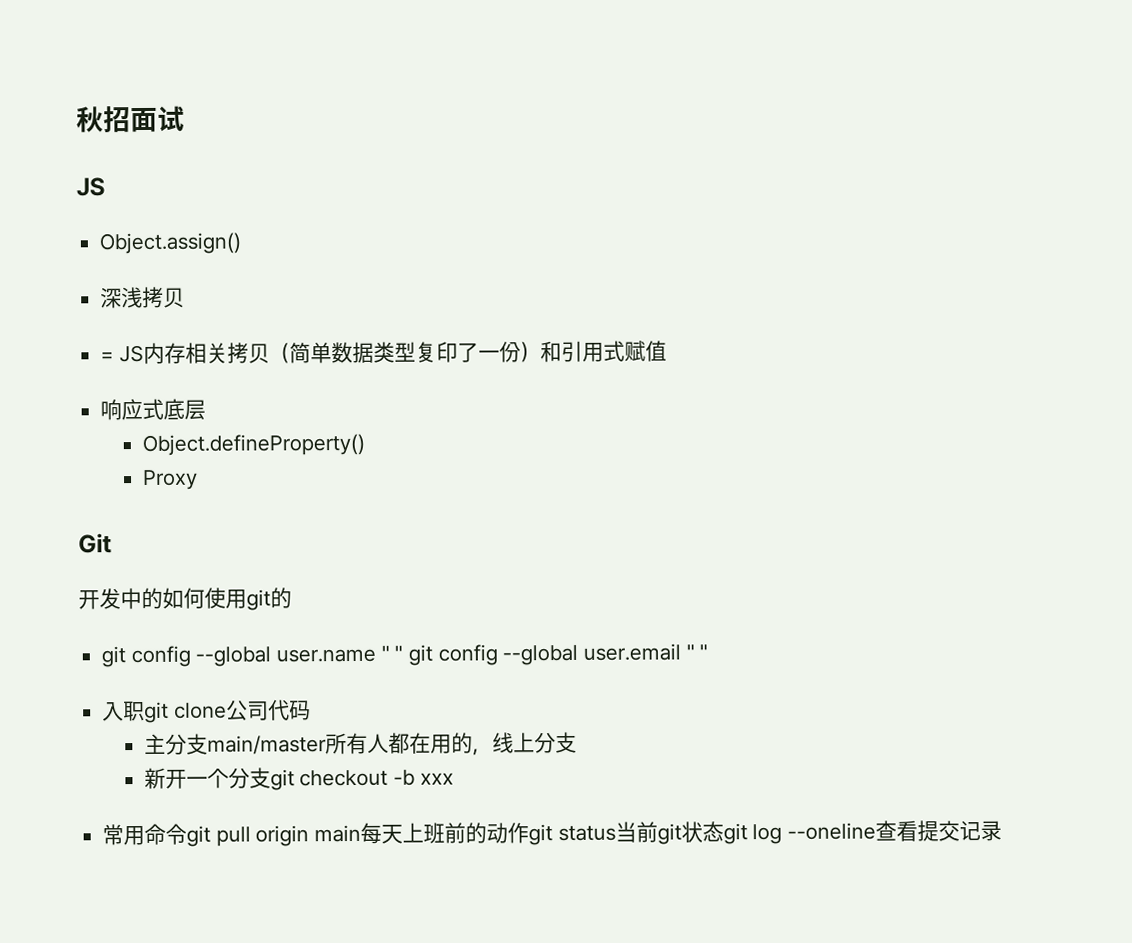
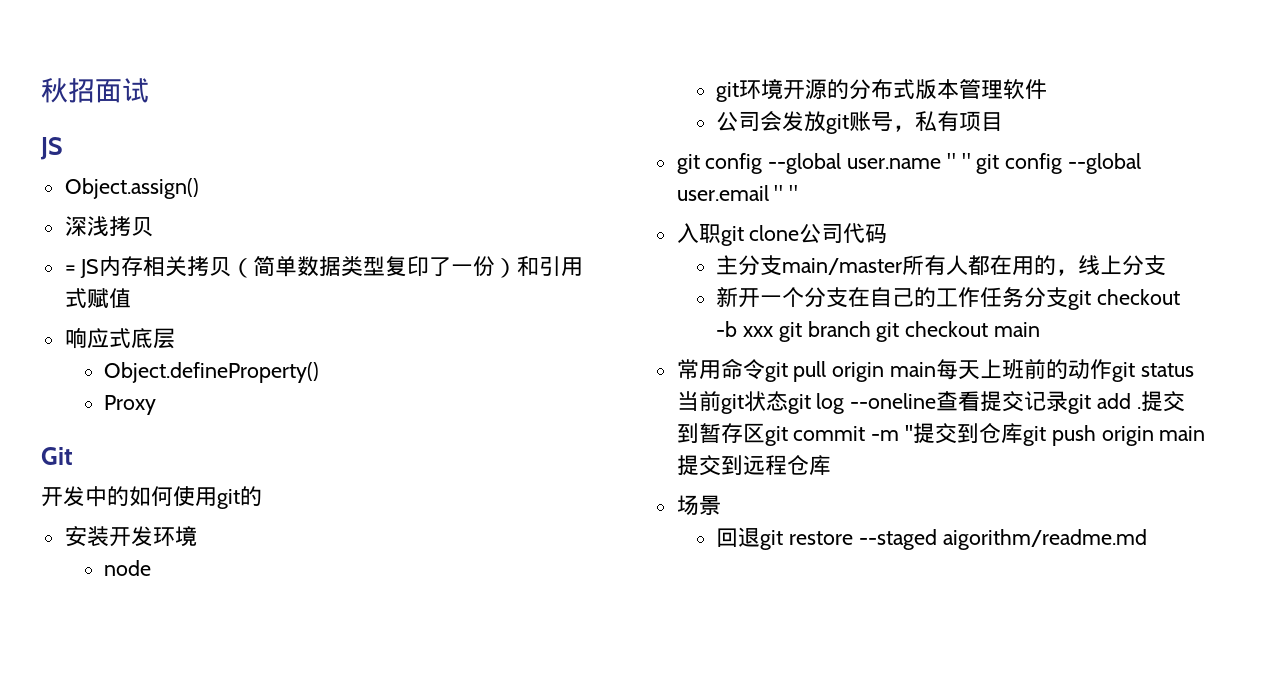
(292, 598) none -> [64,526,197,547] [104,560,152,576] [716,79,1048,102] [716,111,1004,134] // 安装开发环境 // node // git环境开源的分布式版本管理软件 // 公司会发放git账号，私有项目
(271, 778) none -> [848,287,1069,308] 在自己的工作任务分支
(454, 778) none -> [778,321,1041,342] git branch git checkout main
(1003, 831) none -> [1068,391,1185,414] [676,423,1206,446] [676,455,831,476] [676,495,721,515] [716,527,1147,550] git add .提交到暂存区git commit -m ''提交到仓库git push origin main提交到远程仓库 // 场景 // 回退git restore --staged aigorithm/readme.md

